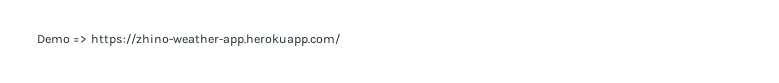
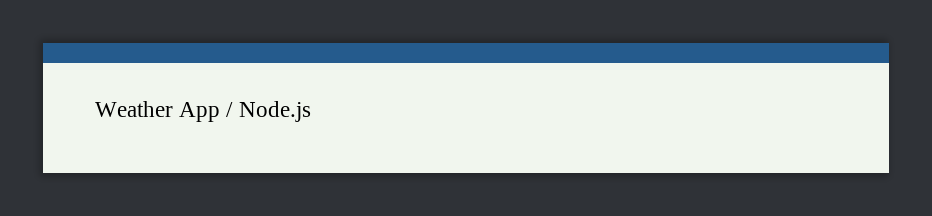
[37,33,340,46] Demo => https://zhino-weather-app.herokuapp.com/ -> [95,101,311,122] Weather App / Node.js

